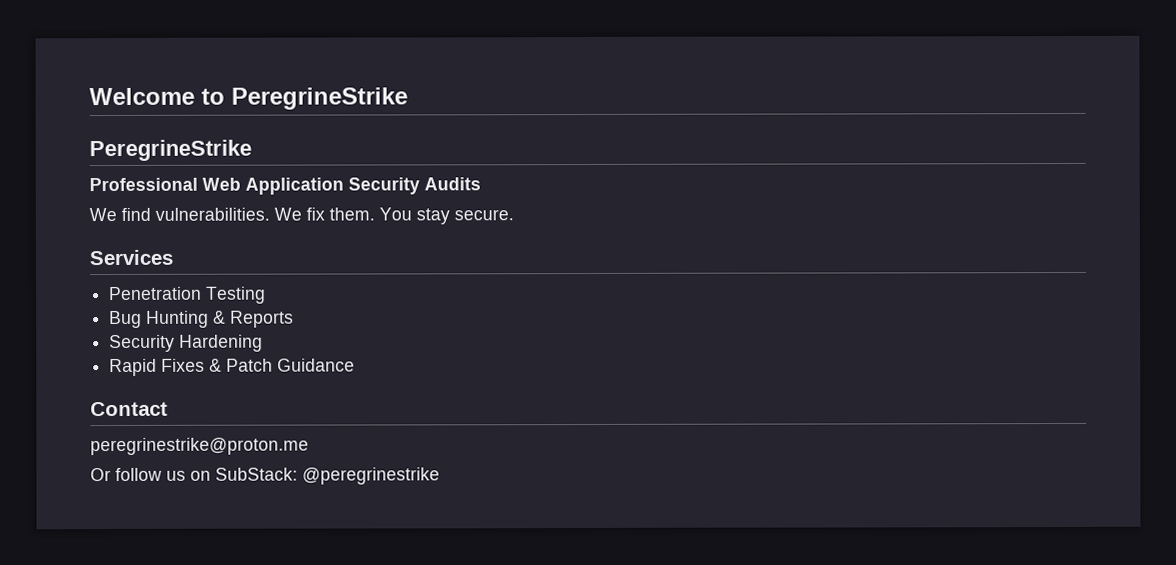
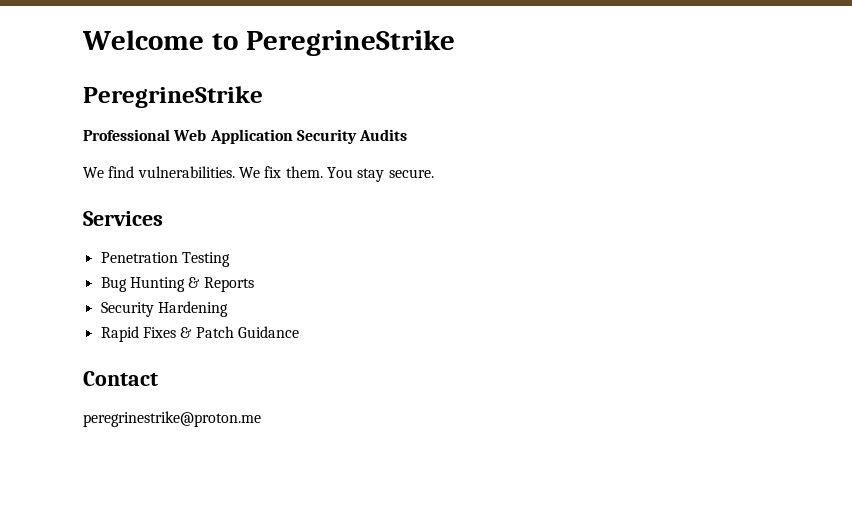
[90,467,440,485] // Or follow us on SubStack: @peregrinestrike -> (261, 419) none

